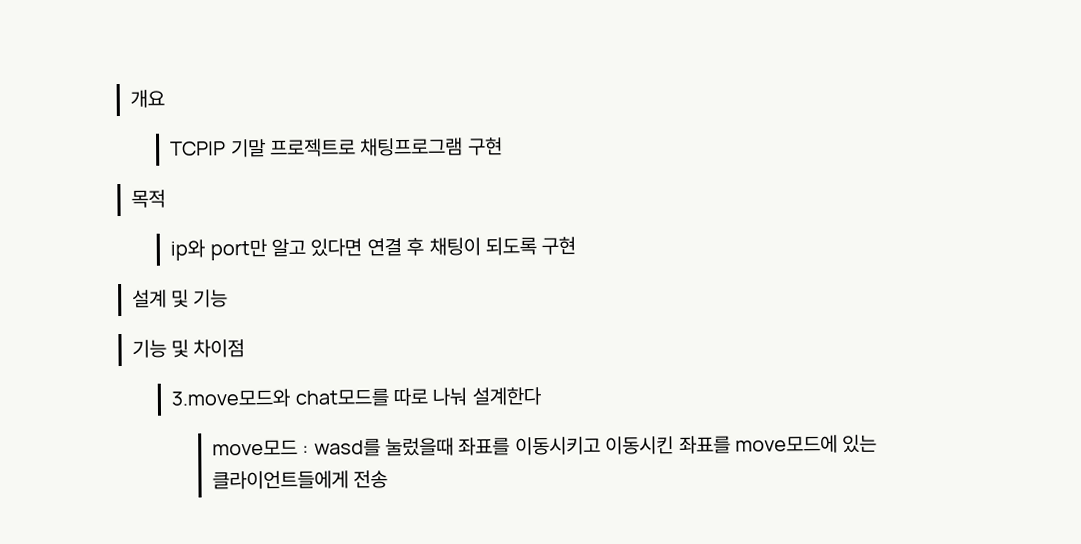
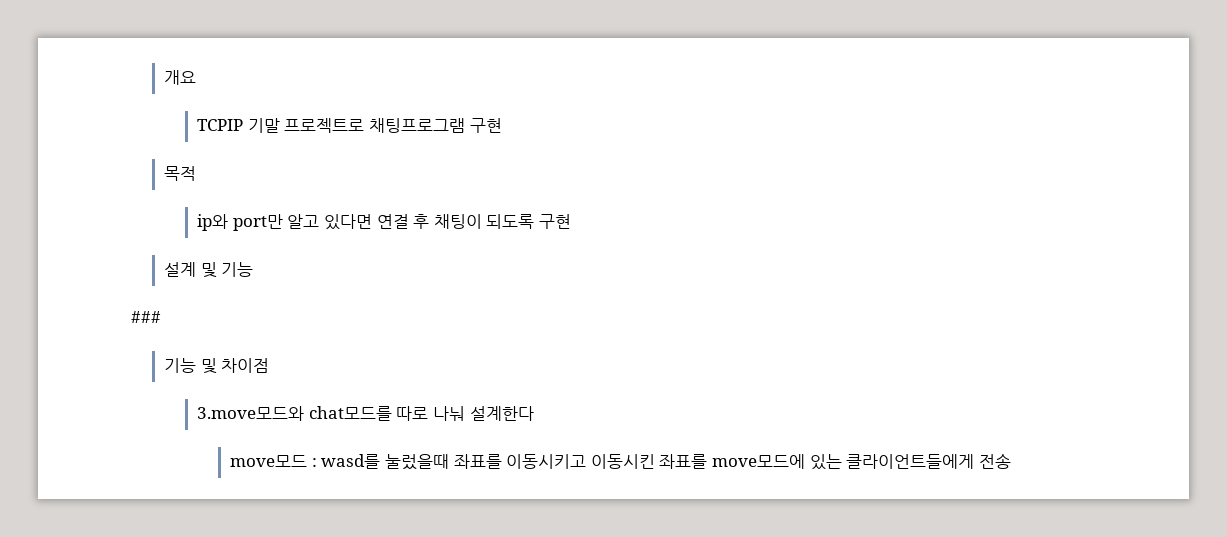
(229, 298) none -> [131,311,161,323] // ###

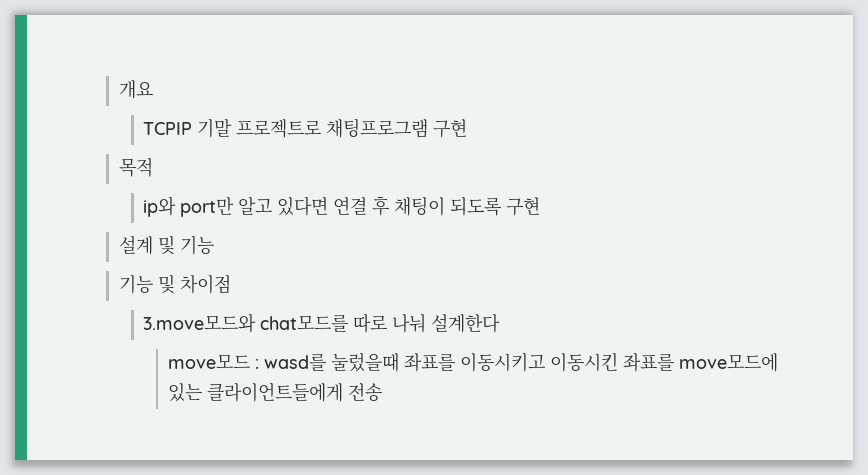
[131,311,161,323] // ### -> (214, 245) none

